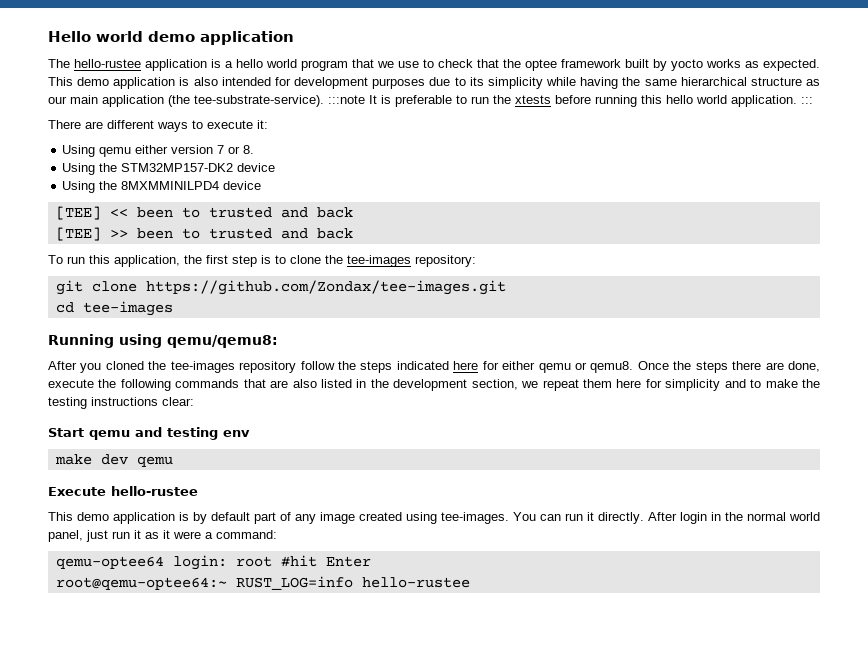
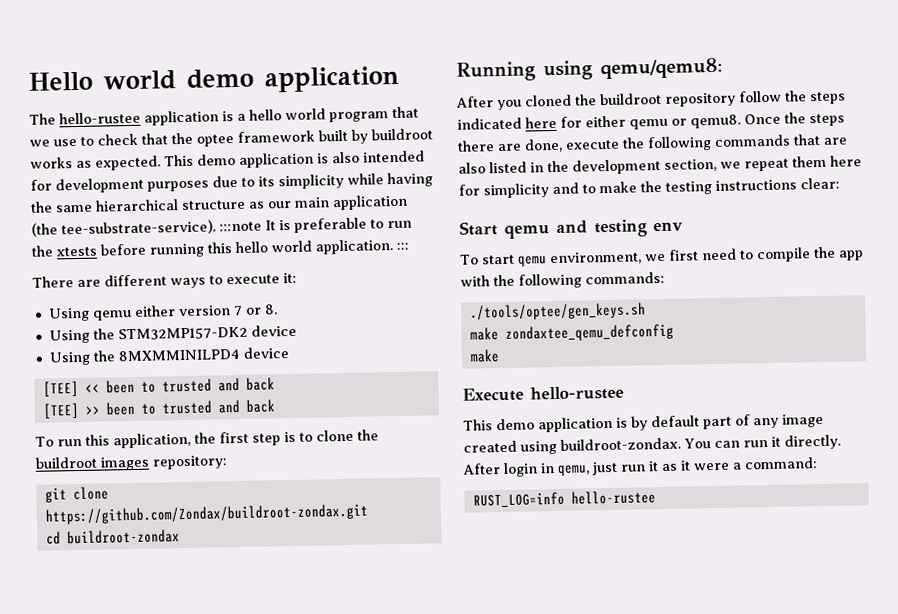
[671,59,703,71] yocto -> [371,128,433,141] buildroot
[347,255,411,267] tee-images -> [35,456,150,471] buildroot images
[145,280,506,295] https://github.com/Zondax/tee-images.git -> [44,503,368,525] https://github.com/Zondax/buildroot-zondax.git
[82,301,173,316] tee-images -> [66,529,180,545] buildroot-zondax
[170,361,235,373] tee-images -> [600,92,662,106] buildroot
[54,454,173,467] // make dev qemu -> [460,246,864,267] [460,271,665,289] [468,302,646,321] [469,323,674,342] [469,349,500,363] // To start qemu environment, we first need to compile the app with the following commands: // ./tools/optee/gen_keys.sh // make zondaxtee_qemu_defconfig // make
[441,512,509,524] tee-images. -> [560,437,681,451] buildroot-zondax.
[725,512,820,521] [48,530,83,542] the normal world panel, -> [557,464,590,476] qemu,
[55,555,371,570] [55,577,227,590] qemu-optee64 login: root #hit Enter // root@qemu-optee64:~ -> (818, 463) none

